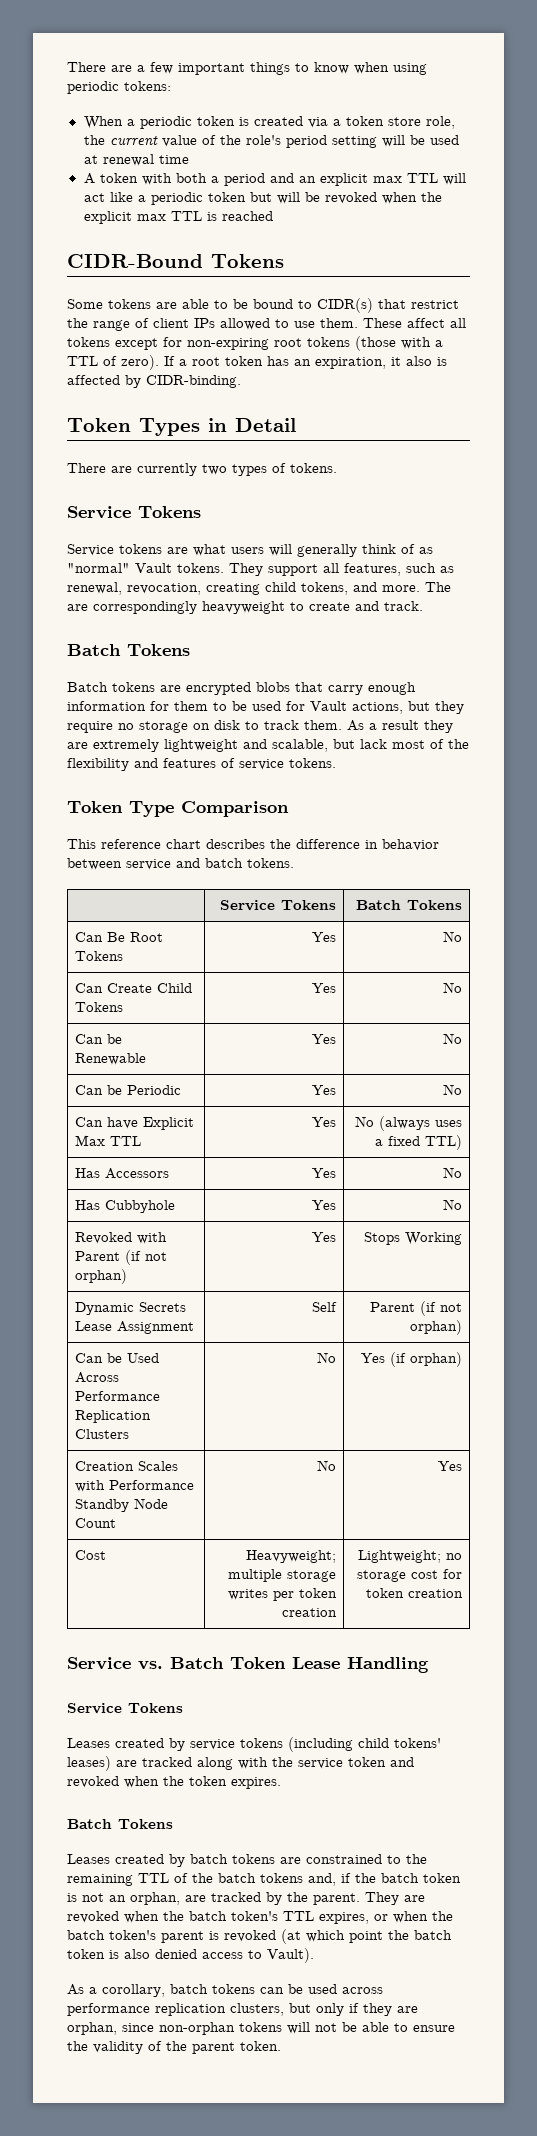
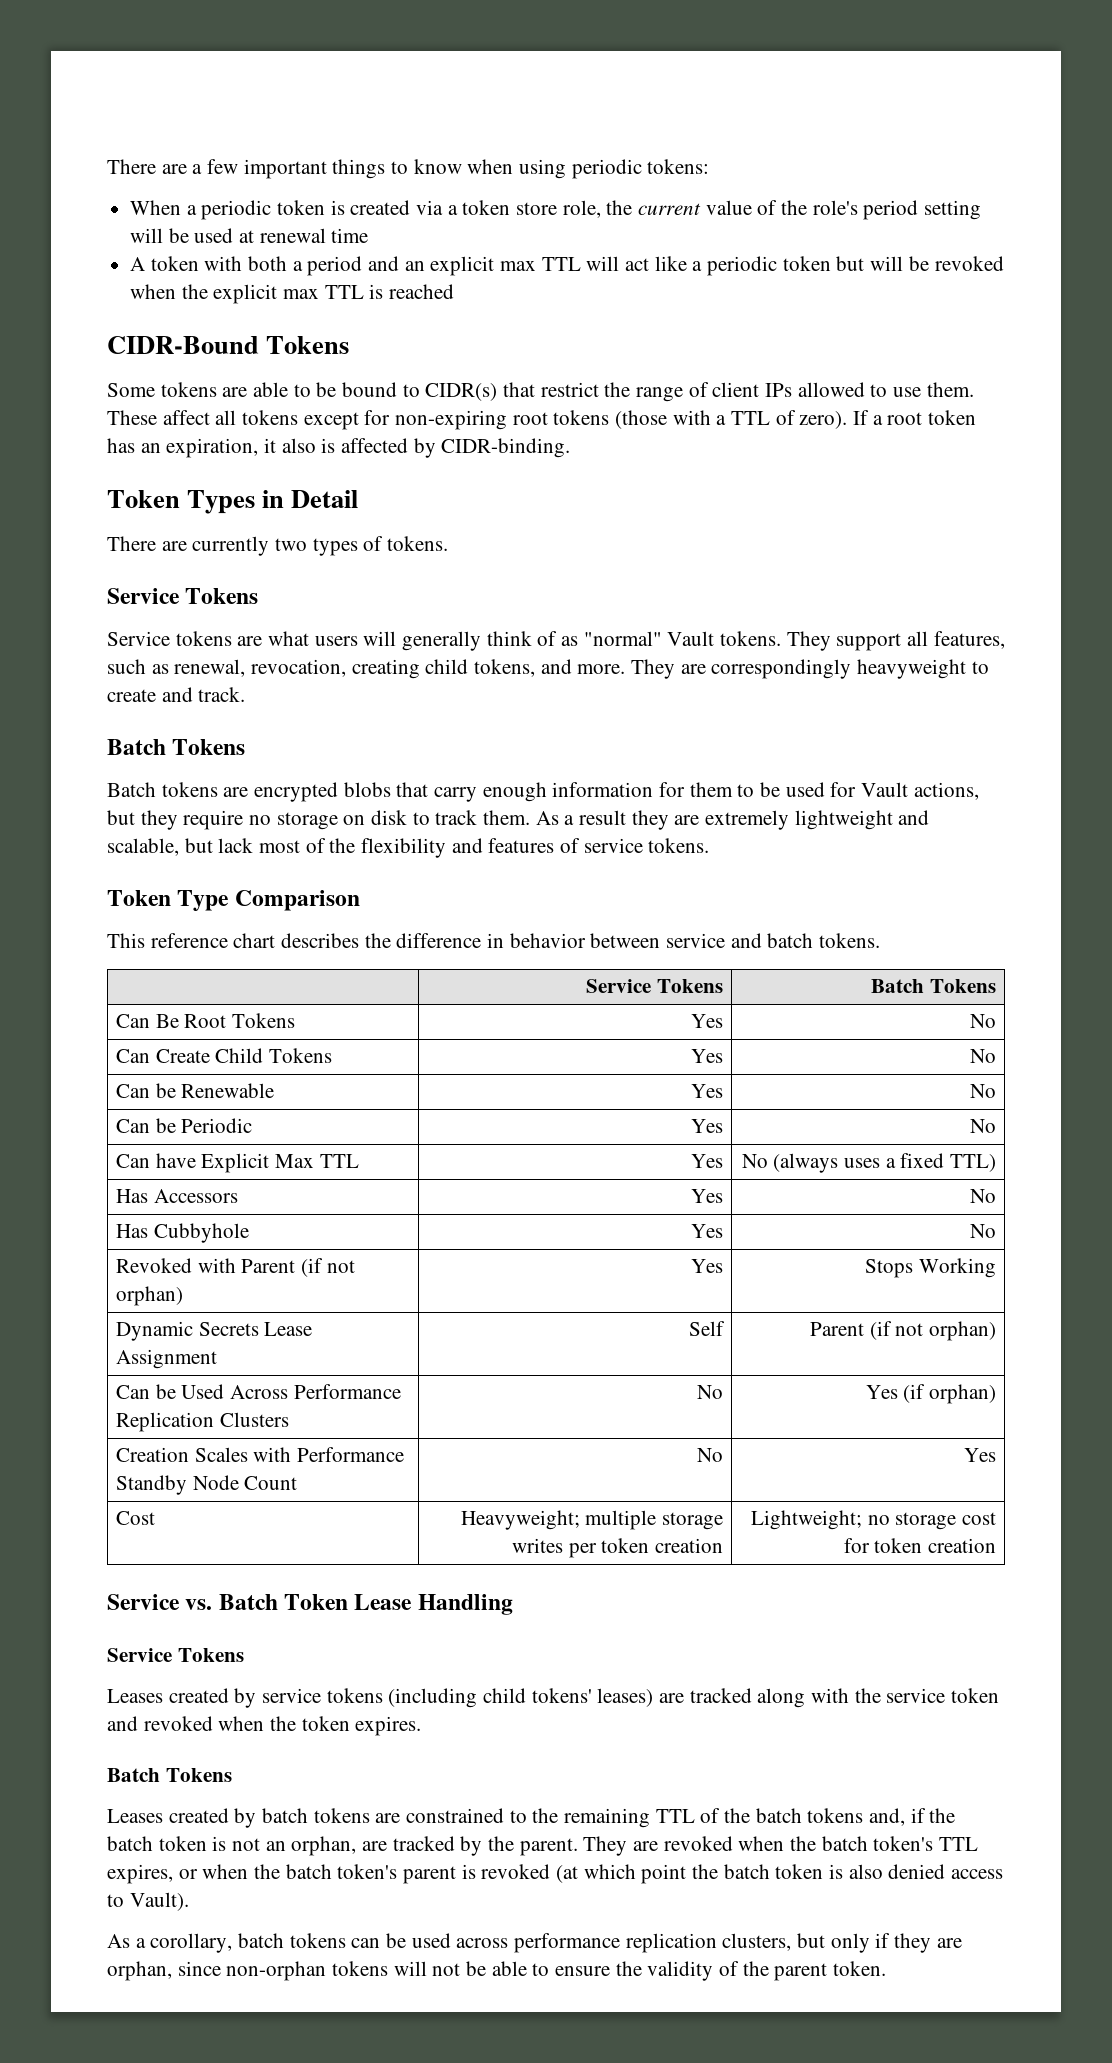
[425,582,451,592] The -> [631,659,676,679] They

